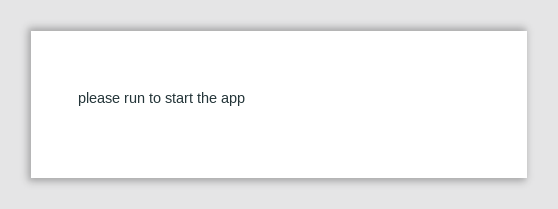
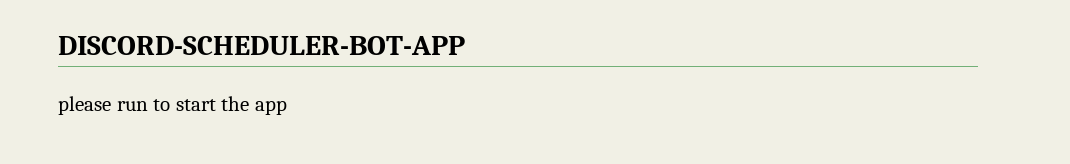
(78, 99) none -> [58,36,465,55] DISCORD-SCHEDULER-BOT-APP //

